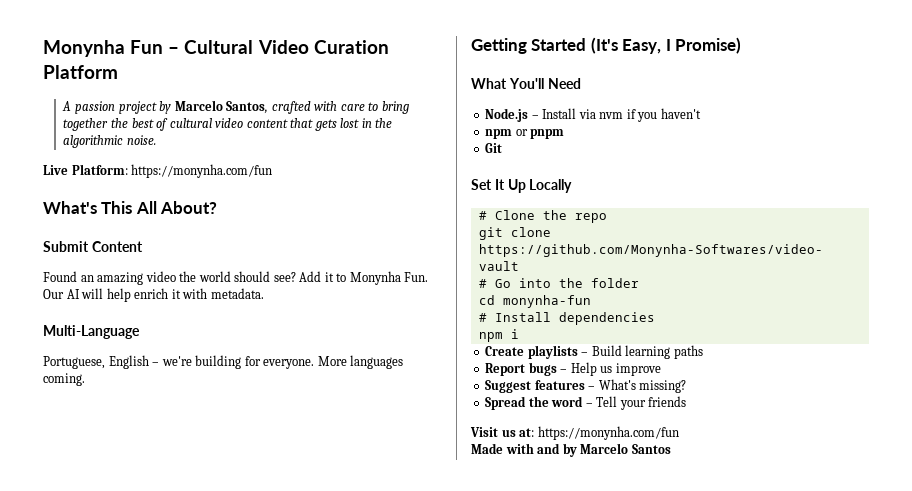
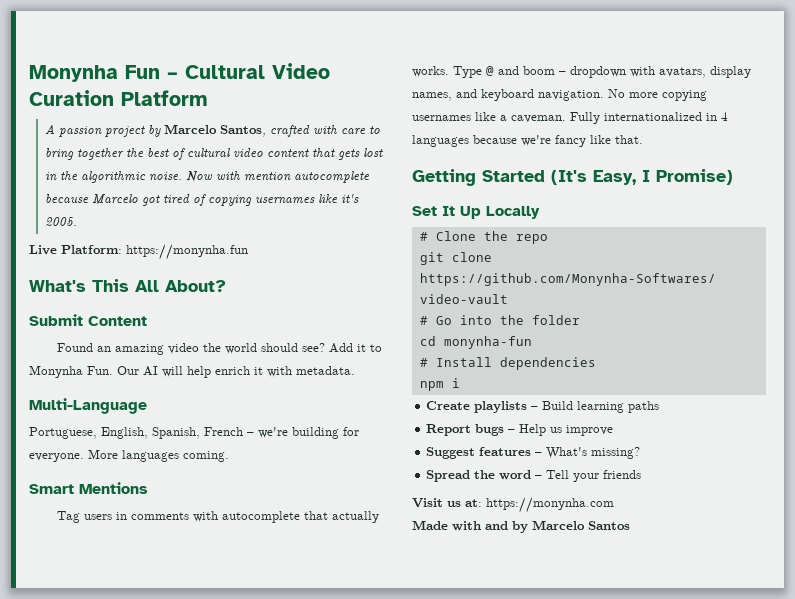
(157, 140) none -> [185,171,370,183] [44,194,359,206] [44,217,77,226] Now with mention autocomplete because Marcelo got tired of copying usernames like it's 2005.
[131,164,273,178] https://monynha.com/fun -> [126,244,248,260] https://monynha.fun
[108,355,149,369] English -> [101,427,243,439] English, Spanish, French
(85, 379) none -> [29,482,148,494] [56,511,379,523] [412,66,751,78] [412,89,707,101] [412,112,728,124] [412,135,643,147] // Smart Mentions // Tag users in comments with autocomplete that actually works. Type @ and boom – dropdown with avatars, display names, and keyboard navigation. No more copying usernames like a caveman. Fully internationalized in 4 languages because we're fancy like that.
[471,78,581,89] [485,108,701,122] [485,129,565,139] [485,143,503,153] // What You'll Need // Node.js – Install via nvm if you haven't // npm or pnpm // Git -> (733, 177) none
[537,426,679,440] https://monynha.com/fun -> [486,497,614,513] https://monynha.com

